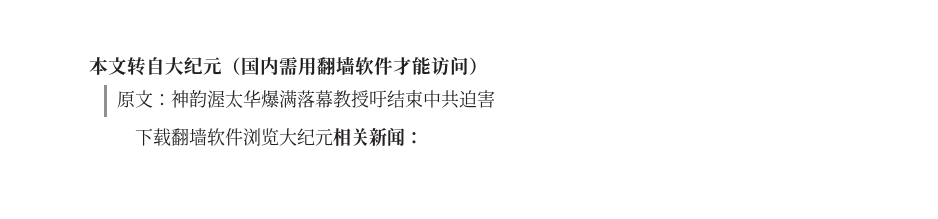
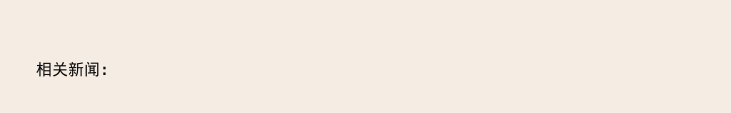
[89,56,488,76] [117,89,496,109] [135,128,334,146] 本文转自大纪元（国内需用翻墙软件才能访问） // 原文：神韵渥太华爆满落幕教授吁结束中共迫害 // 下载翻墙软件浏览大纪元 -> (36, 69) none

